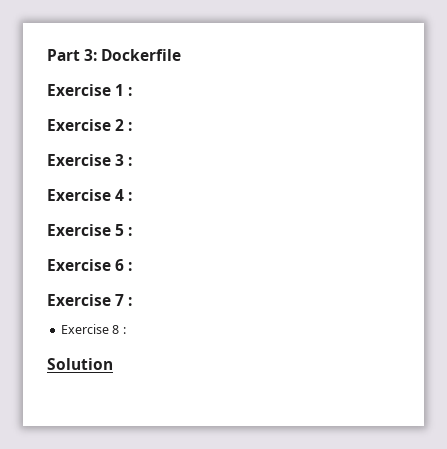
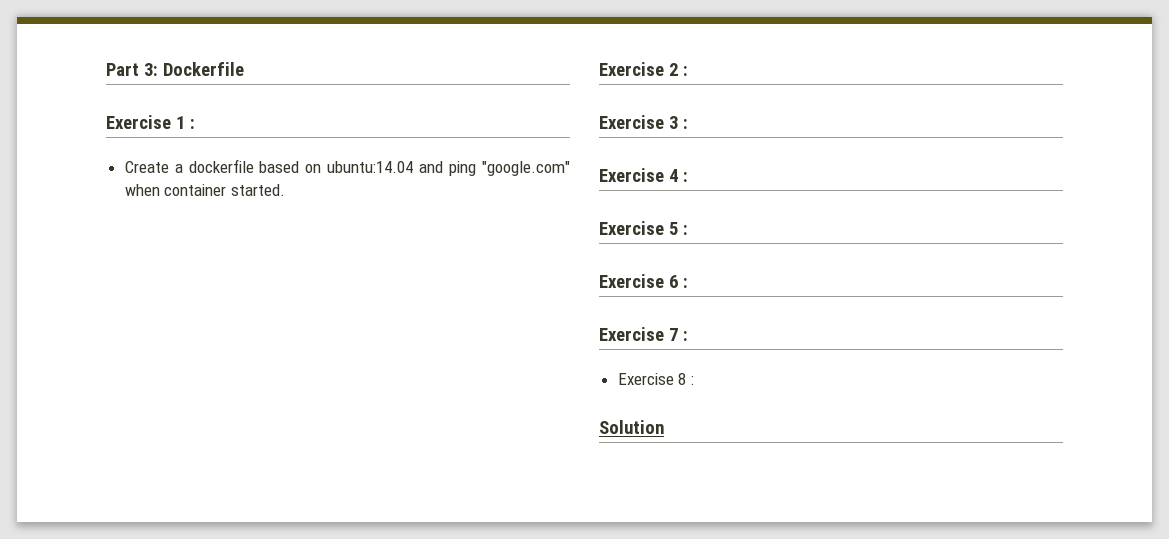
(133, 91) none -> [124,159,570,176] [124,184,285,196] // Create a dockerfile based on ubuntu:14.04 and ping "google.com" when container started.

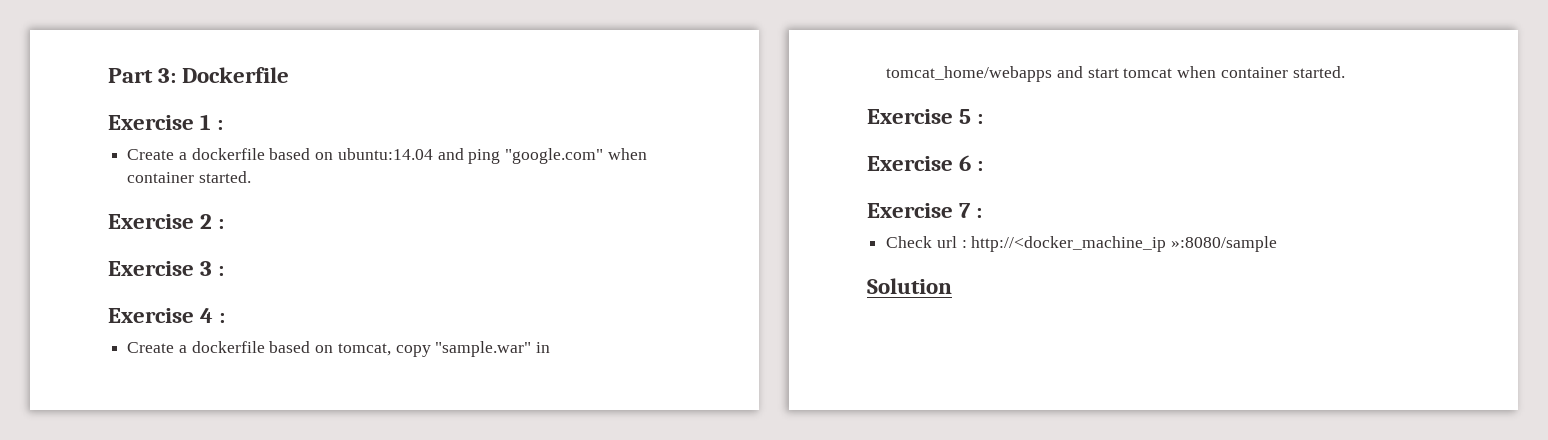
(688, 177) none -> [127,341,551,357] [886,66,1345,82] // Create a dockerfile based on tomcat, copy "sample.war" in tomcat_home/webapps and start tomcat when container started.
[617,373,694,385] Exercise 8 : -> [886,236,1278,252] Check url : http://<docker_machine_ip »:8080/sample

